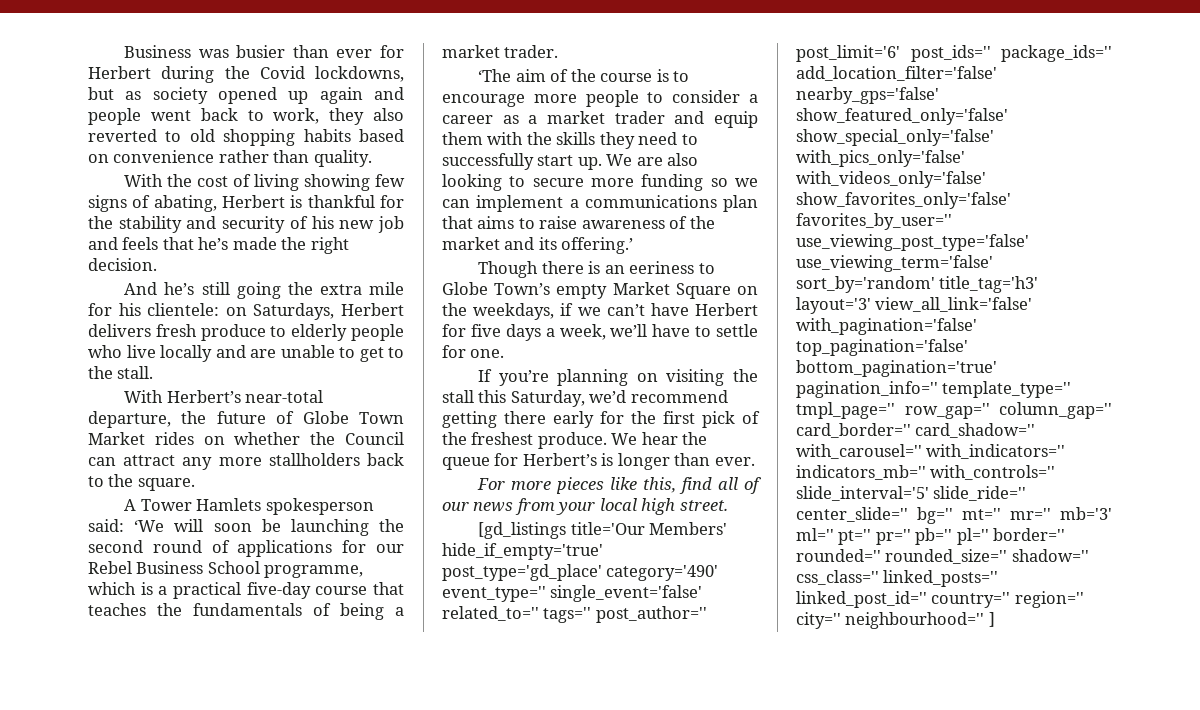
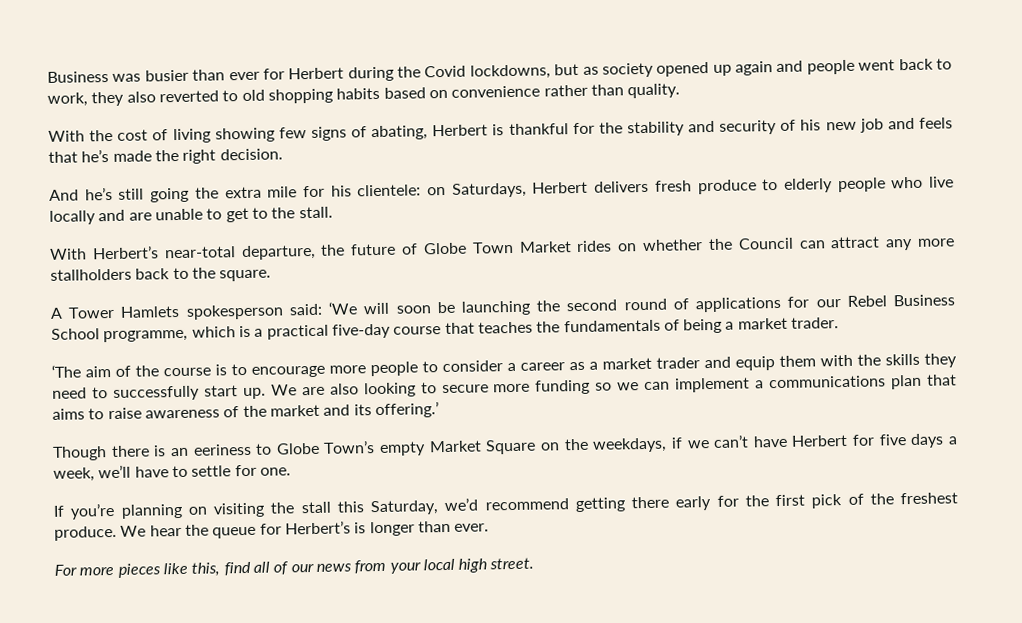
[478,522,728,539] [442,543,603,560] [442,564,719,581] [442,585,703,602] [442,606,707,623] [796,45,1112,62] [796,66,997,81] [796,87,939,104] [796,108,1008,125] [796,129,994,146] [796,150,965,167] [796,171,986,188] [796,192,1011,209] [796,213,952,230] [796,234,1029,251] [796,255,993,272] [796,276,1039,293] [796,297,1033,314] [796,318,977,335] [796,339,968,356] [796,360,997,377] [796,381,1072,398] [796,402,1112,419] [796,423,1036,438] [796,444,1066,459] [796,465,1056,480] [796,486,1027,501] [796,507,1112,524] [796,528,1066,545] [796,549,1089,564] [796,570,999,587] [796,591,1084,608] [796,612,995,629] // [gd_listings title='Our Members' hide_if_empty='true' post_type='gd_place' category='490' event_type='' single_event='false' related_to='' tags='' post_author='' post_limit='6' post_ids='' package_ids='' add_location_filter='false' nearby_gps='false' show_featured_only='false' show_special_only='false' with_pics_only='false' with_videos_only='false' show_favorites_only='false' favorites_by_user='' use_viewing_post_type='false' use_viewing_term='false' sort_by='random' title_tag='h3' layout='3' view_all_link='false' with_pagination='false' top_pagination='false' bottom_pagination='true' pagination_info='' template_type='' tmpl_page='' row_gap='' column_gap='' card_border='' card_shadow='' with_carousel='' with_indicators='' indicators_mb='' with_controls='' slide_interval='5' slide_ride='' center_slide='' bg='' mt='' mr='' mb='3' ml='' pt='' pr='' pb='' pl='' border='' rounded='' rounded_size='' shadow='' css_class='' linked_posts='' linked_post_id='' country='' region='' city='' neighbourhood='' ] -> (535, 563) none

